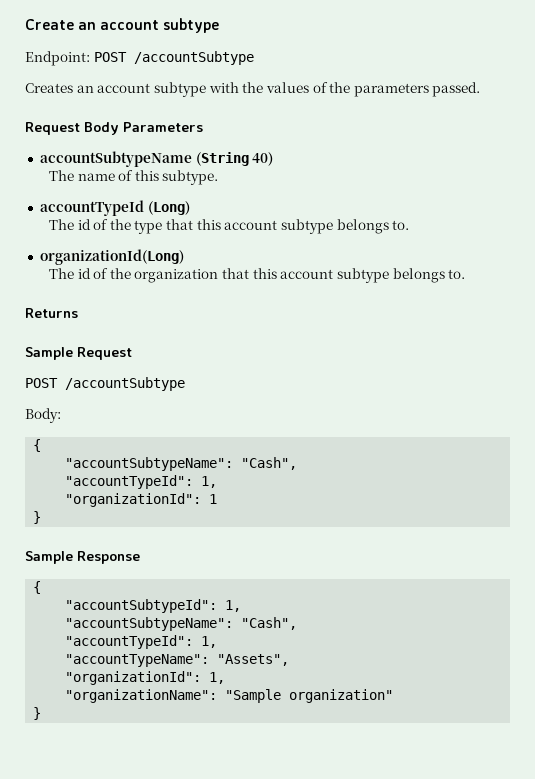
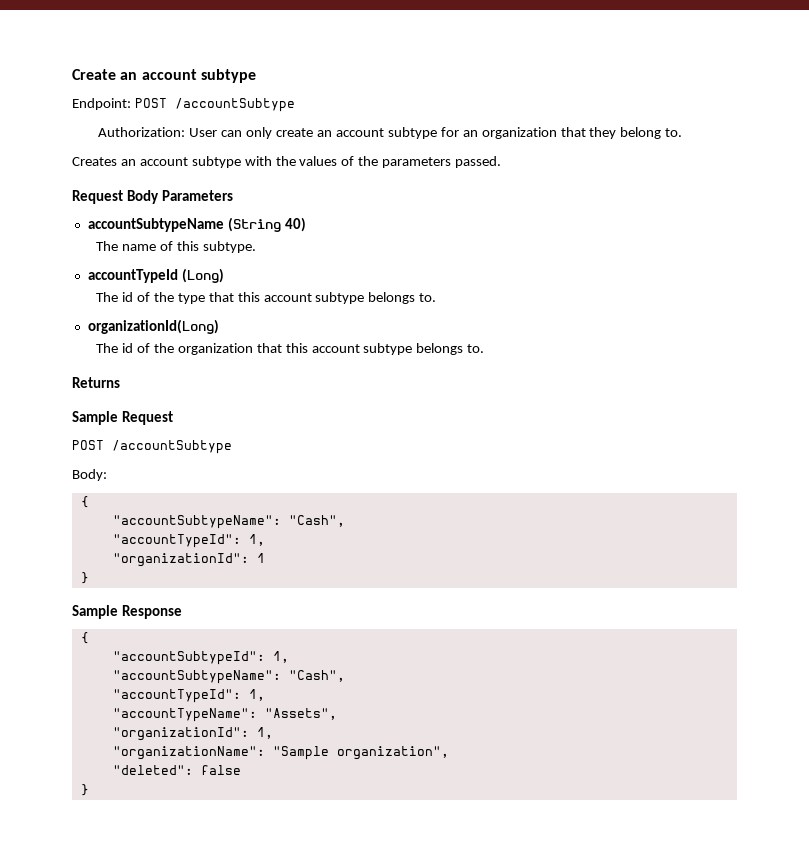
(254, 58) none -> [98,127,683,139] // Authorization: User can only create an account subtype for an organization that they belong to.
[289,689,394,703] organization" -> [336,746,449,760] [112,765,241,775] organization", // "deleted": false

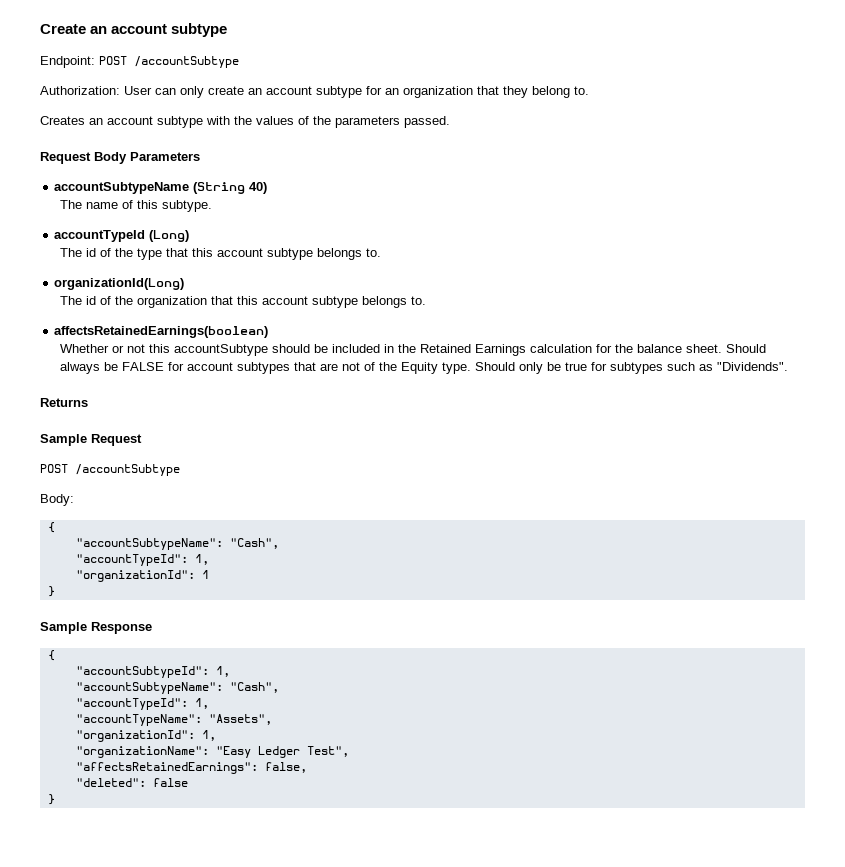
(485, 348) none -> [54,326,269,338] [60,344,767,356] [60,362,789,374] // affectsRetainedEarnings(boolean) // Whether or not this accountSubtype should be included in the Retained Earnings calculation for the balance sheet. Should always be FALSE for account subtypes that are not of the Equity type. Should only be true for subtypes such as "Dividends".
[272,746,449,760] "Sample organization", -> [215,746,349,758] [75,762,307,774] "Easy Ledger Test", // "affectsRetainedEarnings": false,

